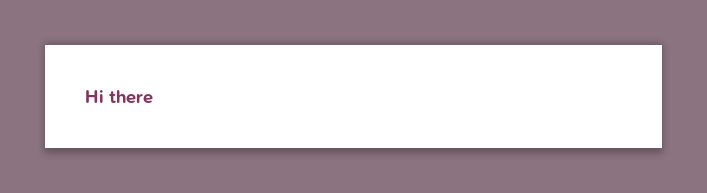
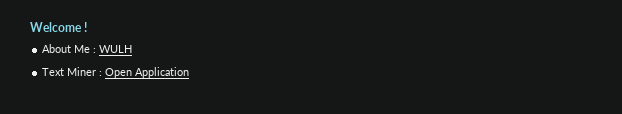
[85,90,153,104] Hi there -> [30,22,88,32] [42,44,133,53] [42,67,190,78] Welcome ! // About Me : WULH // Text Miner : Open Application

